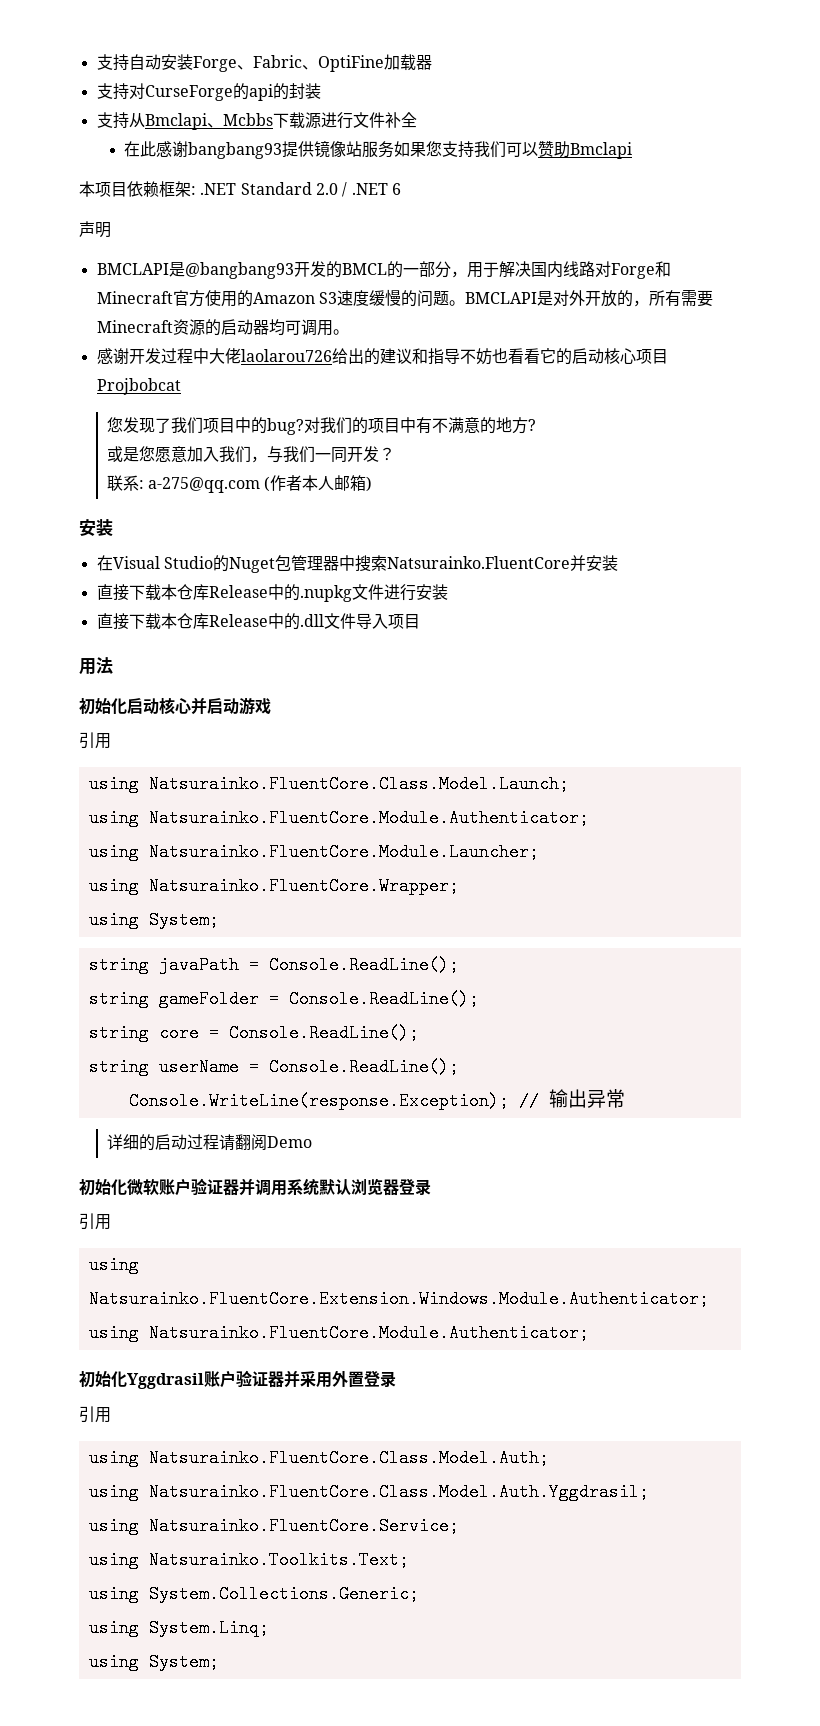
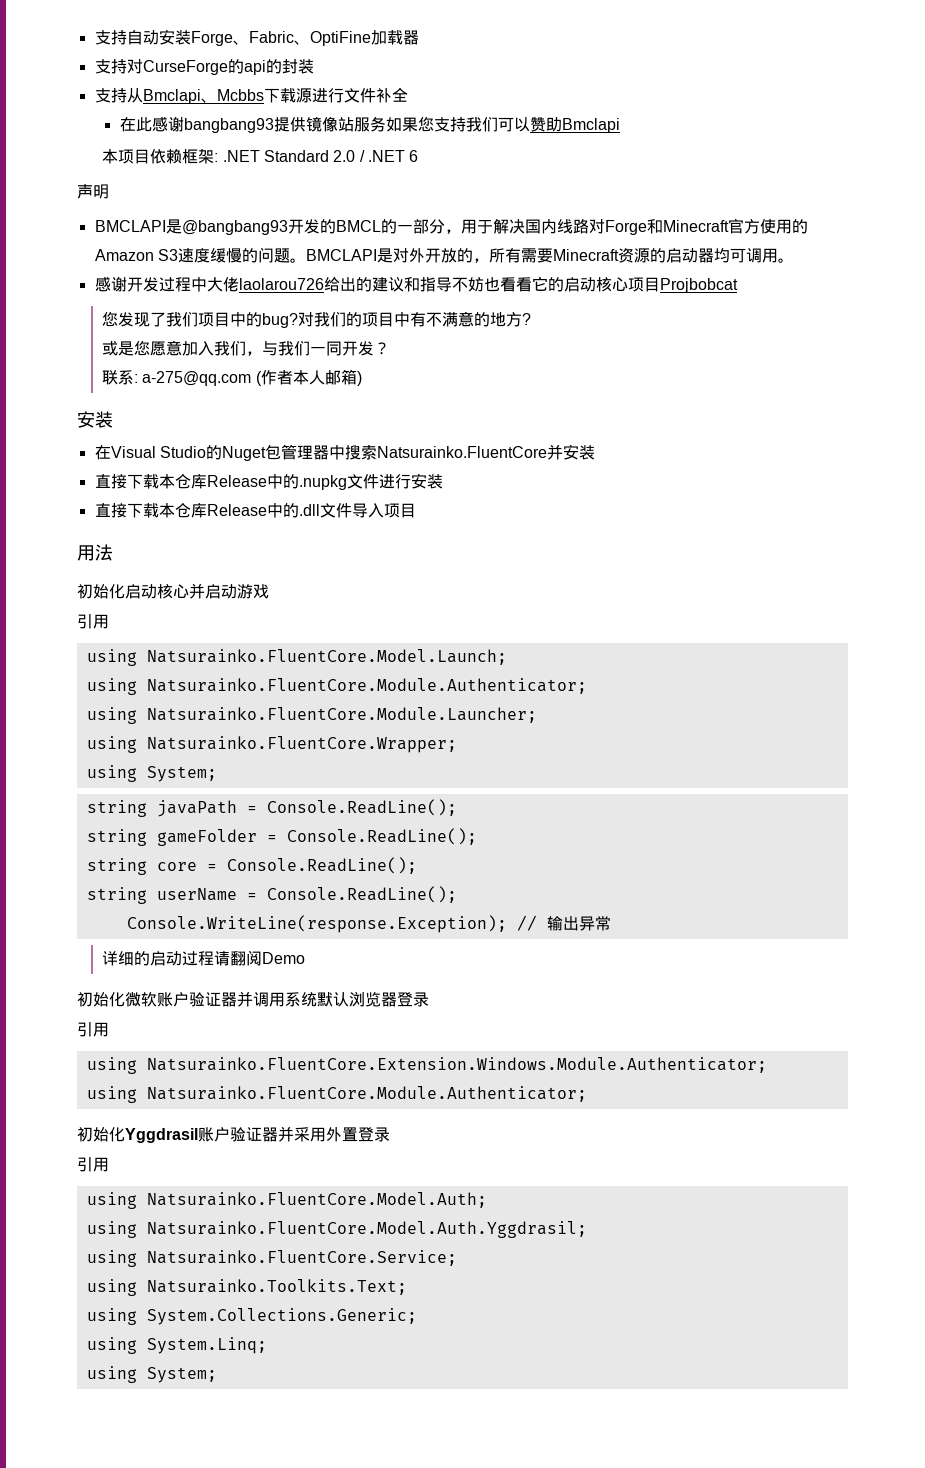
[148,775,569,793] Natsurainko.FluentCore.Class.Model.Launch; -> [146,649,507,665] Natsurainko.FluentCore.Model.Launch;
[148,1449,549,1467] [88,1483,649,1501] Natsurainko.FluentCore.Class.Model.Auth; // using Natsurainko.FluentCore.Class.Model.Auth.Yggdrasil; -> [146,1192,487,1208] [86,1221,587,1238] Natsurainko.FluentCore.Model.Auth; // using Natsurainko.FluentCore.Model.Auth.Yggdrasil;

